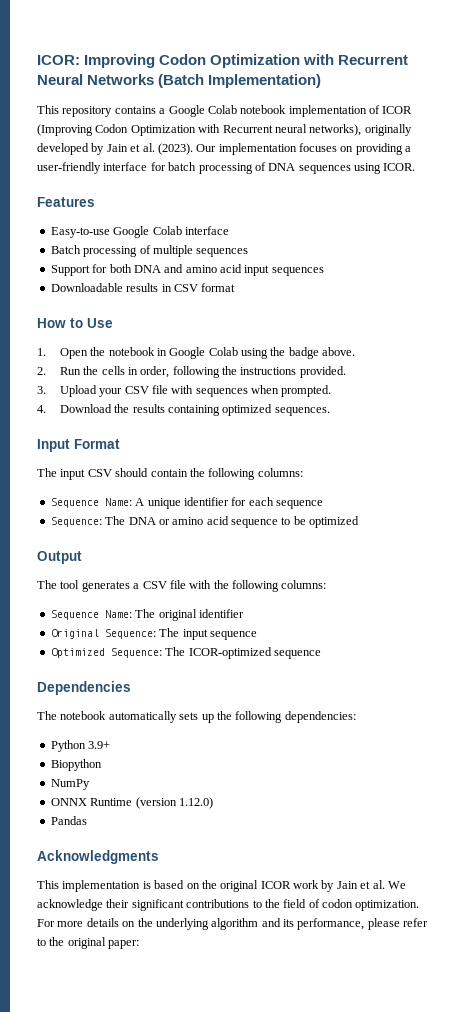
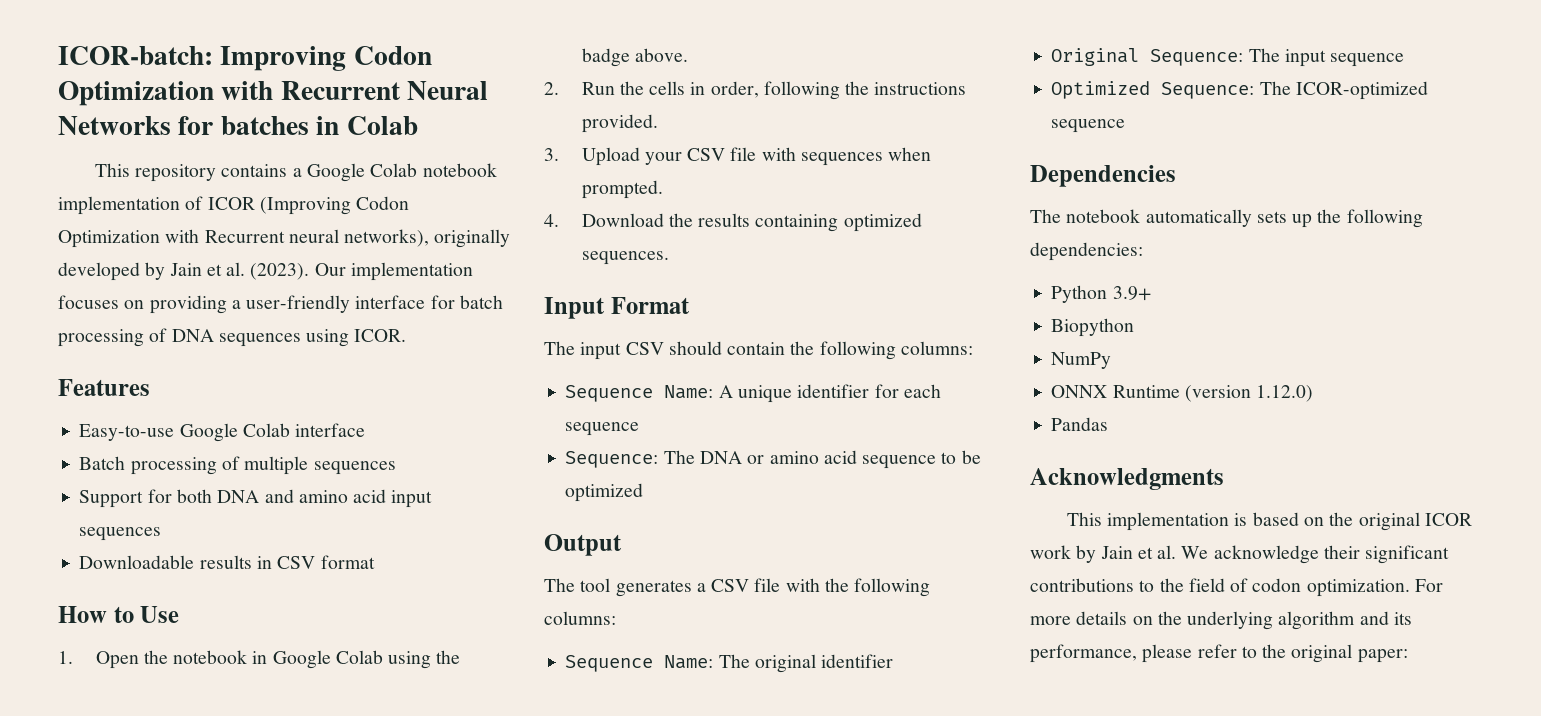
[37,55,80,65] ICOR: -> [58,46,213,65] ICOR-batch:
[158,74,322,88] (Batch Implementation) -> [178,116,418,135] for batches in Colab

